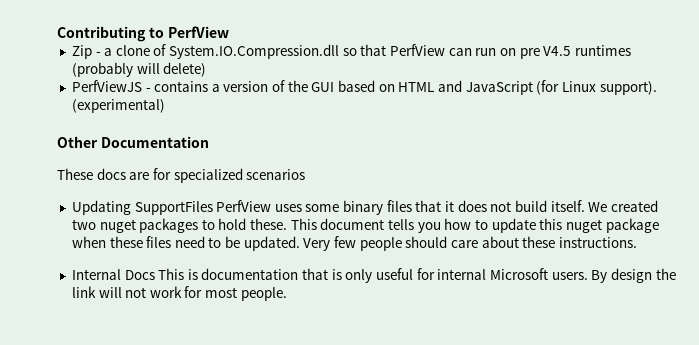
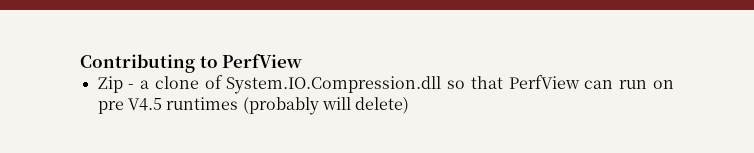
[71,80,657,95] [71,99,165,113] [57,136,209,148] [57,168,306,183] [71,200,658,215] [71,218,659,233] [71,236,637,251] [71,268,676,283] [71,286,287,301] // PerfViewJS - contains a version of the GUI based on HTML and JavaScript (for Linux support). (experimental) // Other Documentation // These docs are for specialized scenarios // Updating SupportFiles PerfView uses some binary files that it does not build itself. We created two nuget packages to hold these. This document tells you how to update this nuget package when these files need to be updated. Very few people should care about these instructions. // Internal Docs This is documentation that is only useful for internal Microsoft users. By design the link will not work for most people. -> (410, 105) none

